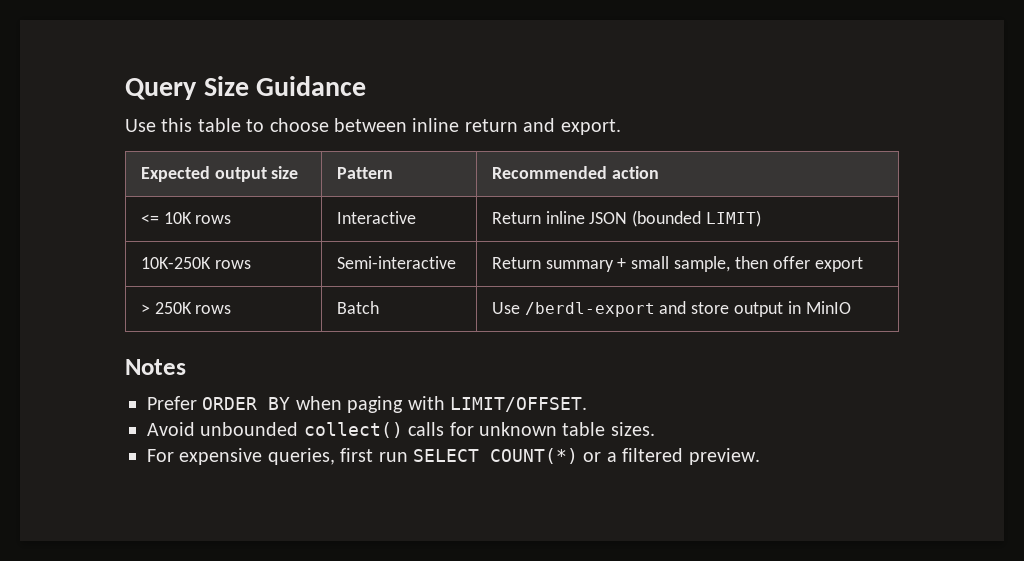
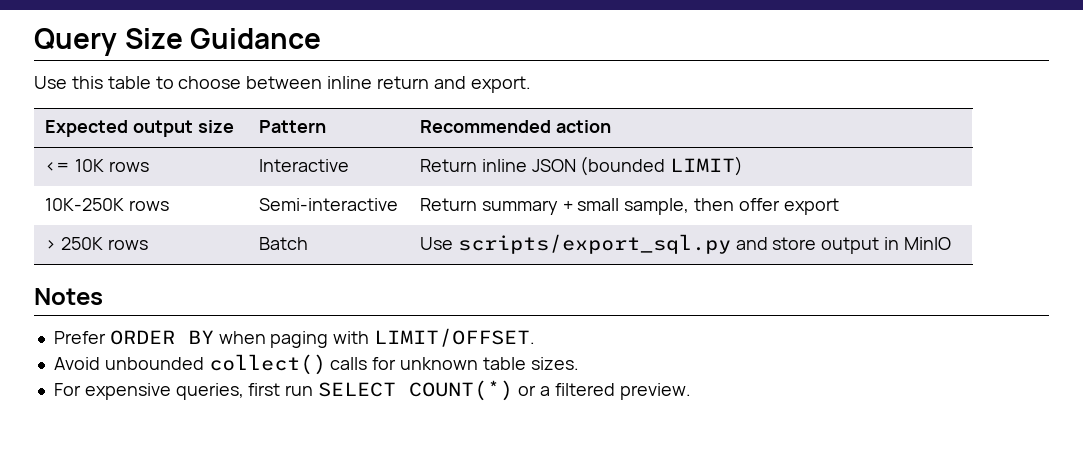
[524,302,655,317] /berdl-export -> [457,234,731,254] scripts/export_sql.py

